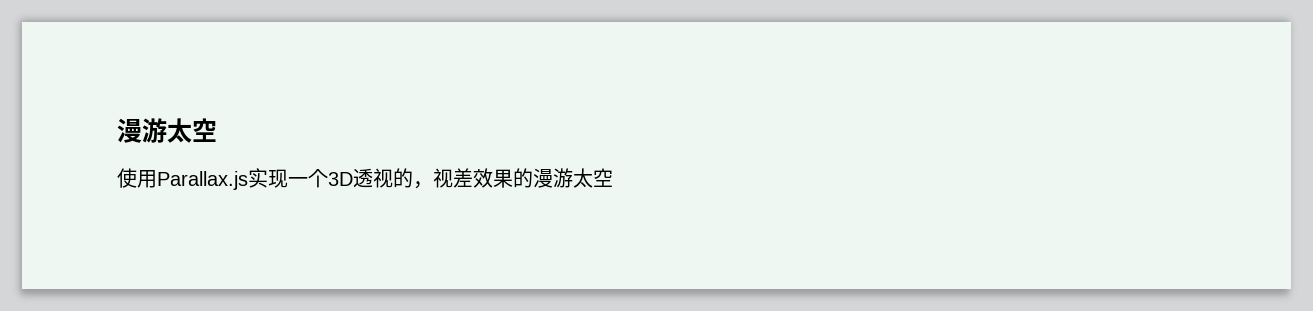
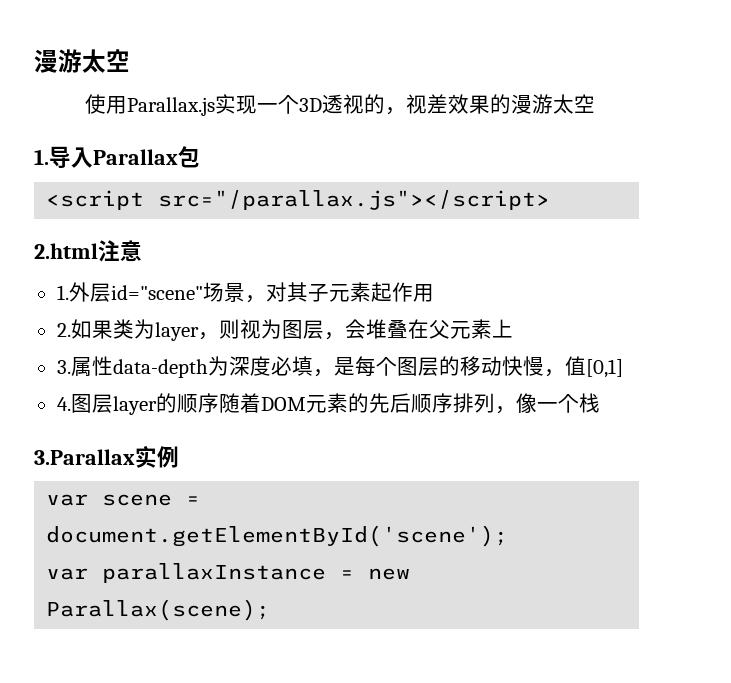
(613, 177) none -> [34,146,200,168] [46,190,551,210] [34,240,142,262] [56,282,434,303] [56,319,513,341] [56,356,623,378] [56,393,600,415] [34,445,179,468] [46,494,201,506] [46,525,509,547] [46,563,411,583] [46,599,271,621] // 1.导入Parallax包 // <script src="/parallax.js"></script> // 2.html注意 // 1.外层id="scene"场景，对其子元素起作用 // 2.如果类为layer，则视为图层，会堆叠在父元素上 // 3.属性data-depth为深度必填，是每个图层的移动快慢，值[0,1] // 4.图层layer的顺序随着DOM元素的先后顺序排列，像一个栈 // 3.Parallax实例 // var scene = document.getElementById('scene'); // var parallaxInstance = new Parallax(scene);

